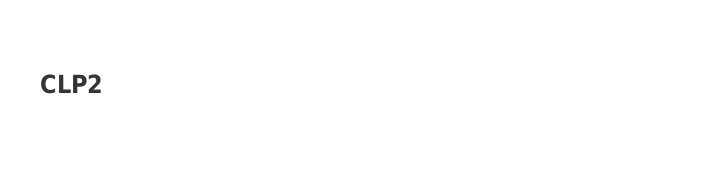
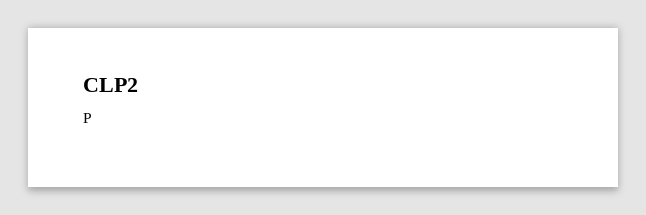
(103, 84) none -> [83,113,92,123] // P

